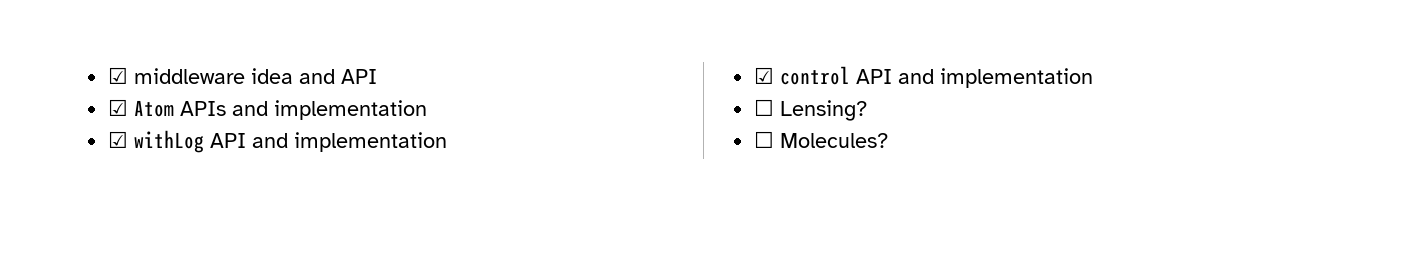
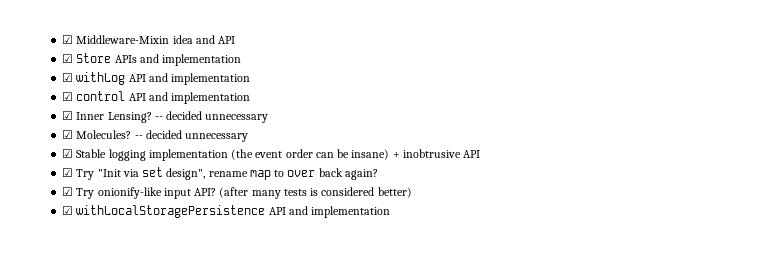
[108,67,246,84] ☑ middleware -> [62,35,170,44] ☑ Middleware-Mixin
[134,100,175,117] Atom -> [76,53,112,63] Store
[754,99,775,116] ☐ -> [62,111,105,120] ☑ Inner
[754,131,889,148] // ☐ Molecules? -> [154,111,269,123] [62,130,249,142] [62,149,481,161] [62,167,378,180] [62,187,412,199] [62,205,391,218] -- decided unnecessary // ☑ Molecules? -- decided unnecessary // ☑ Stable logging implementation (the event order can be insane) + inobtrusive API // ☑ Try "Init via set design", rename map to over back again? // ☑ Try onionify-like input API? (after many tests is considered better) // ☑ withLocalStoragePersistence API and implementation

